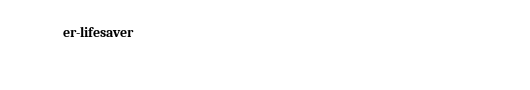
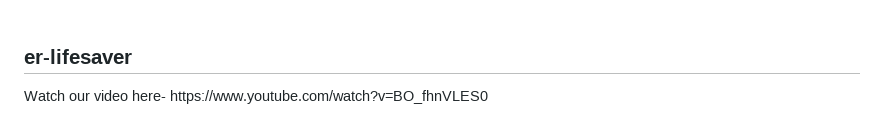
(134, 31) none -> [24,90,488,104] // Watch our video here- https://www.youtube.com/watch?v=BO_fhnVLES0

